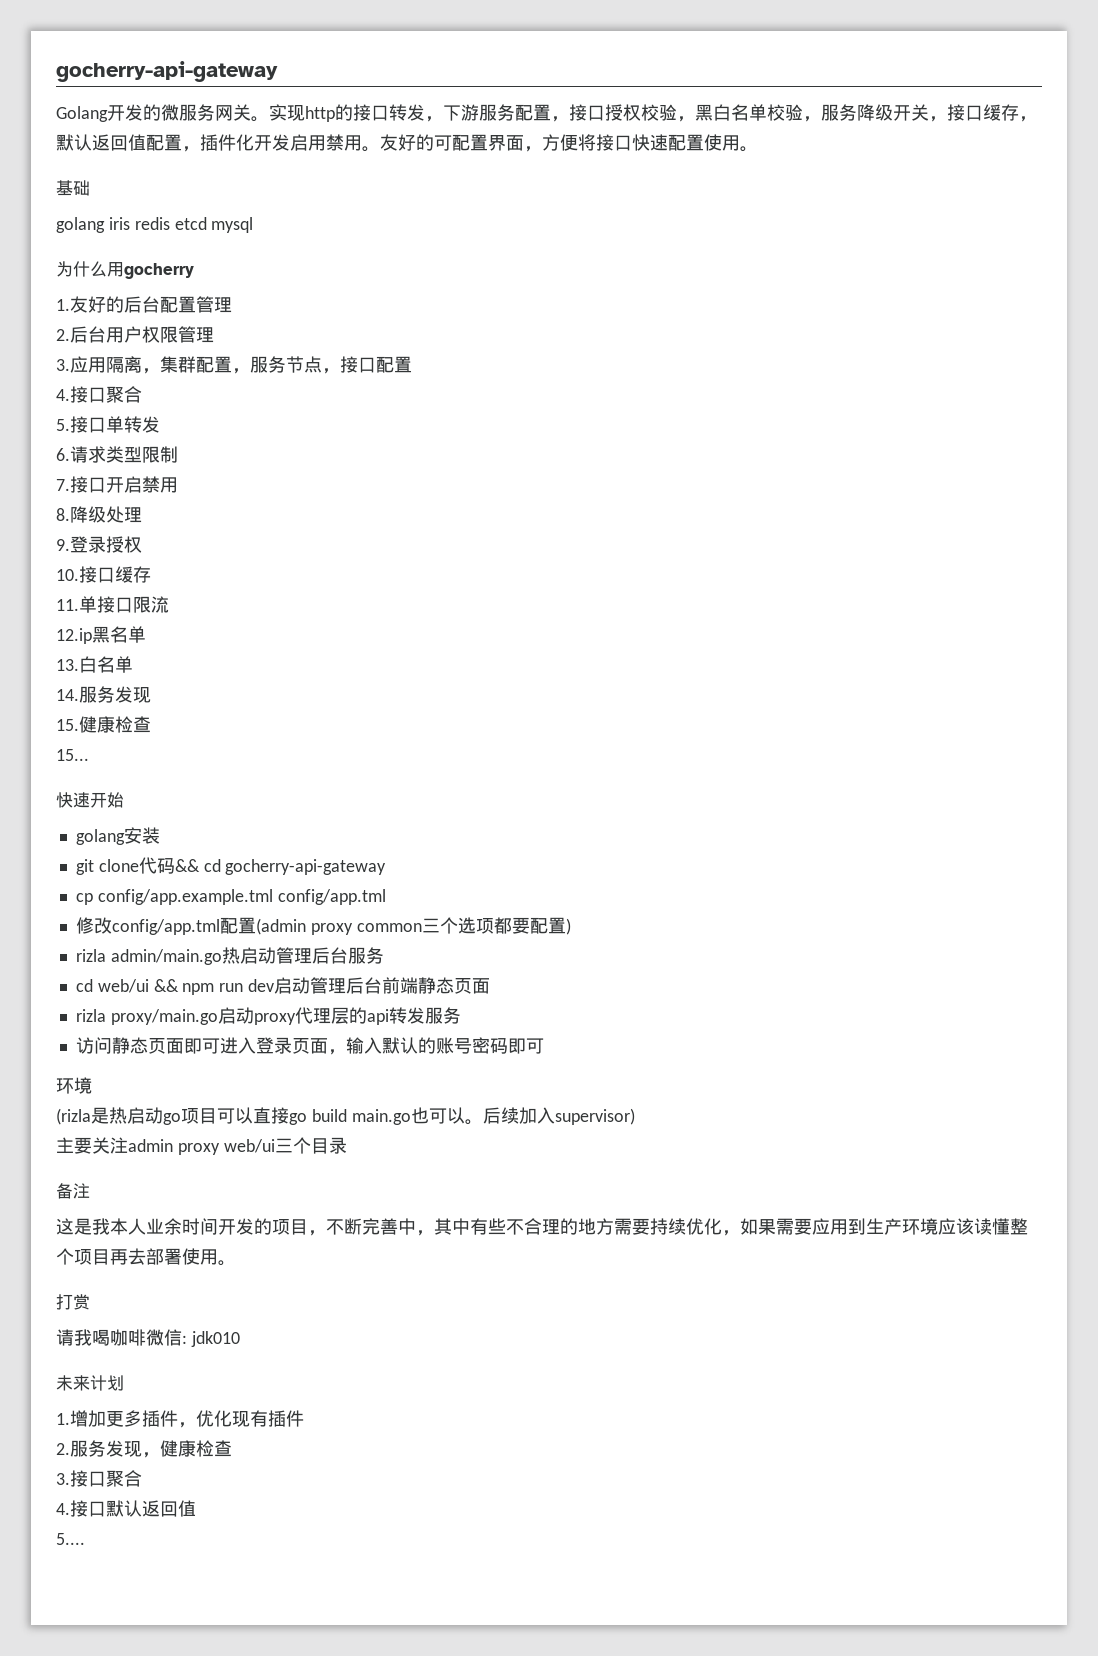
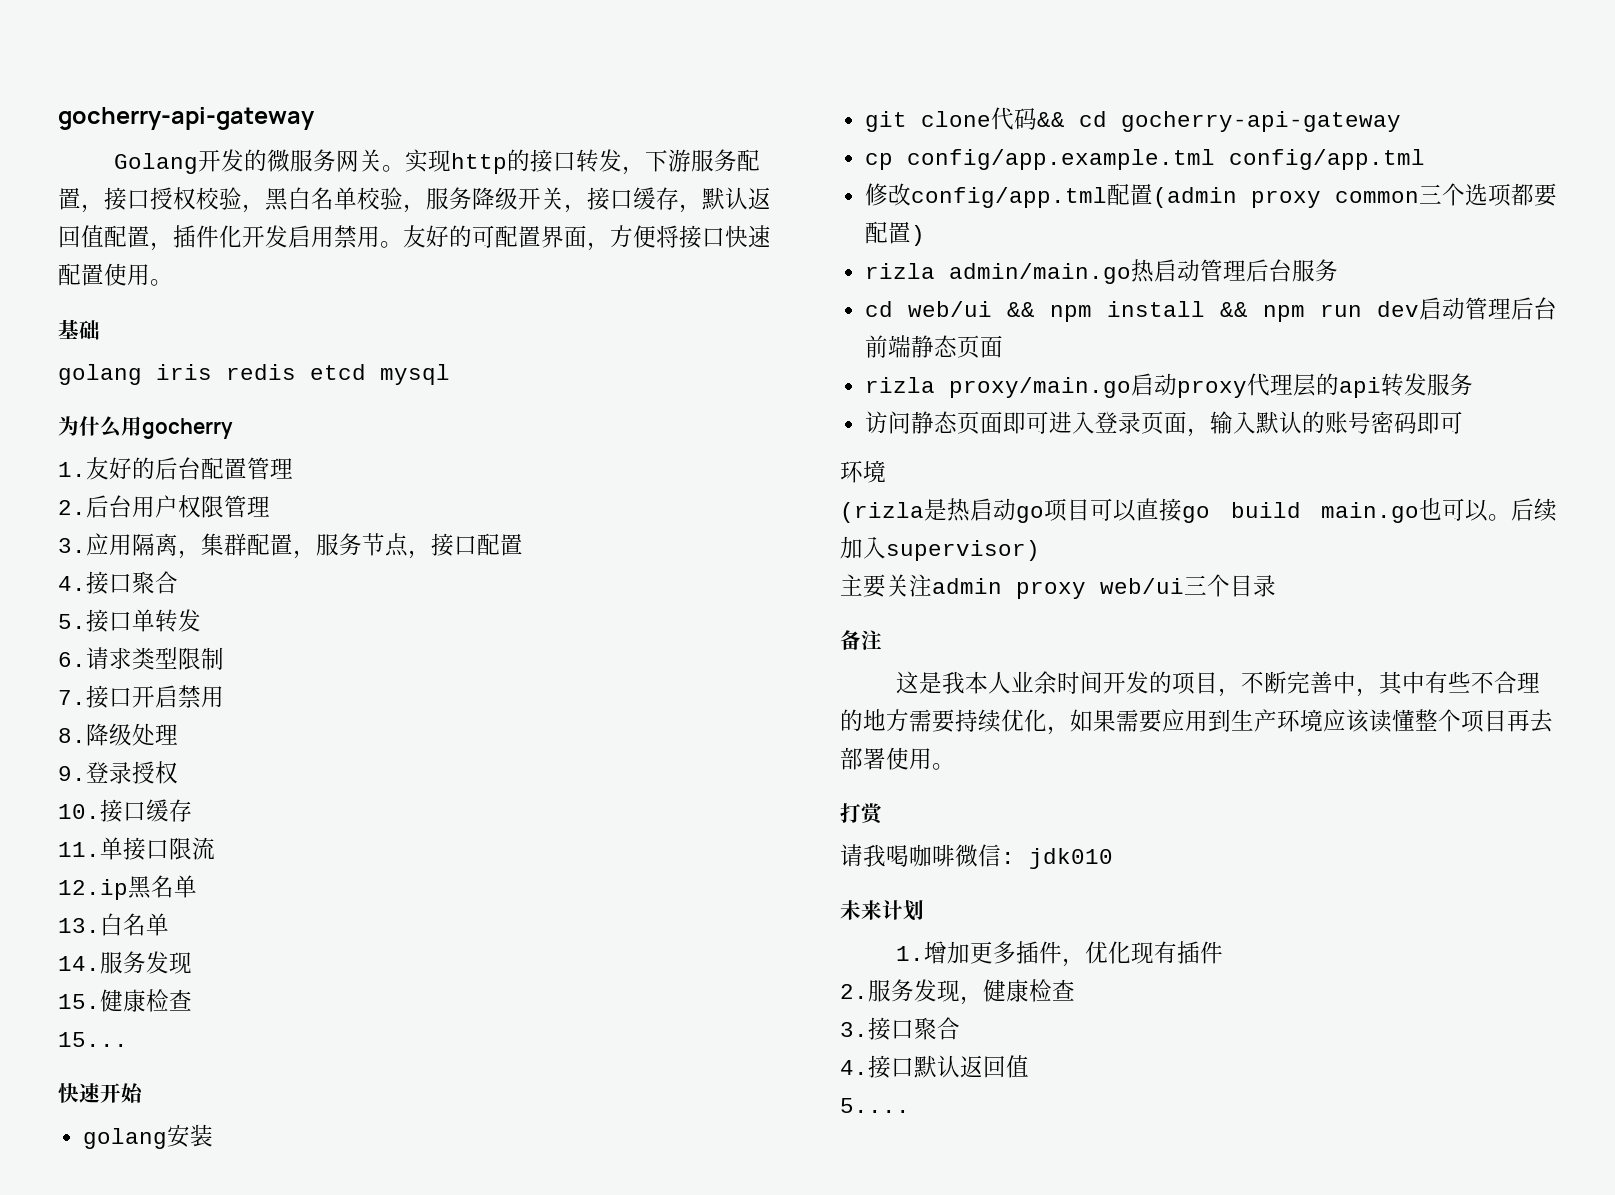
(215, 989) none -> [1106,301,1305,322] install && npm

